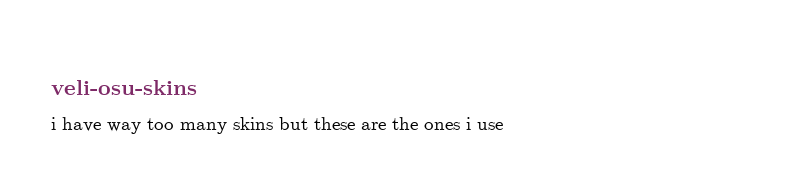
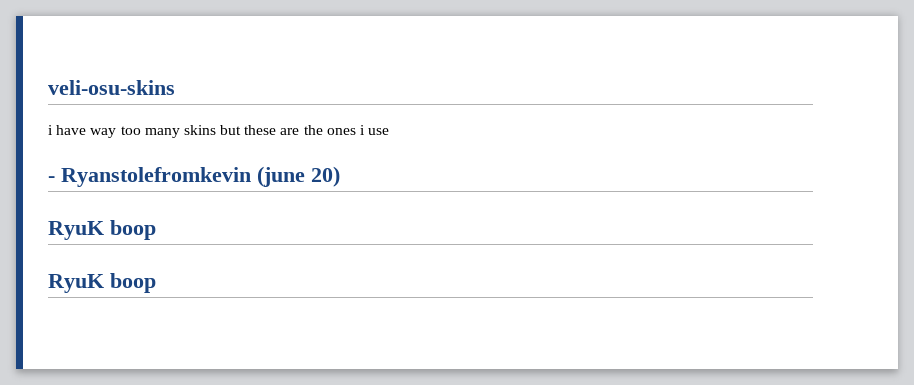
(503, 126) none -> [48,166,340,187] [48,220,156,240] [48,273,156,293] // - Ryanstolefromkevin (june 20) // RyuK boop // RyuK boop

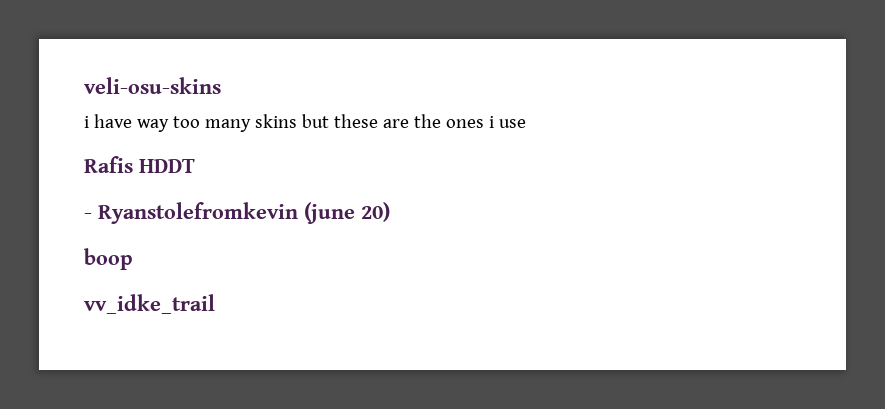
(390, 131) none -> [84,156,195,173] // Rafis HDDT
[48,221,104,240] RyuK -> (390, 212) none
[48,273,156,293] RyuK boop -> [84,294,215,314] vv_idke_trail

